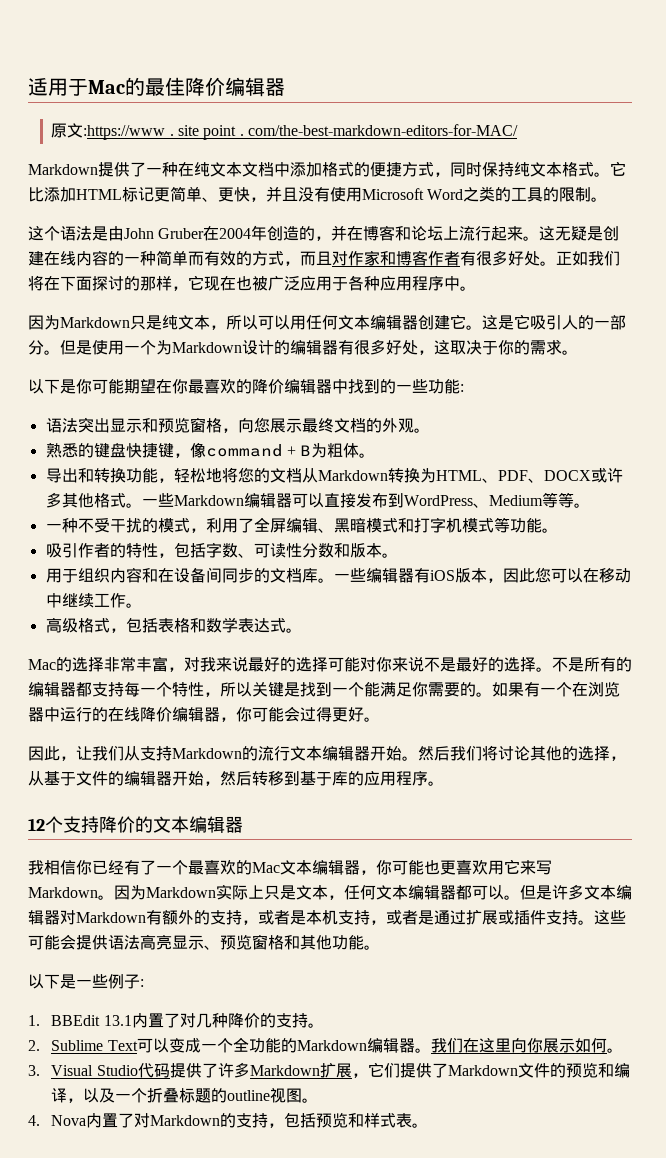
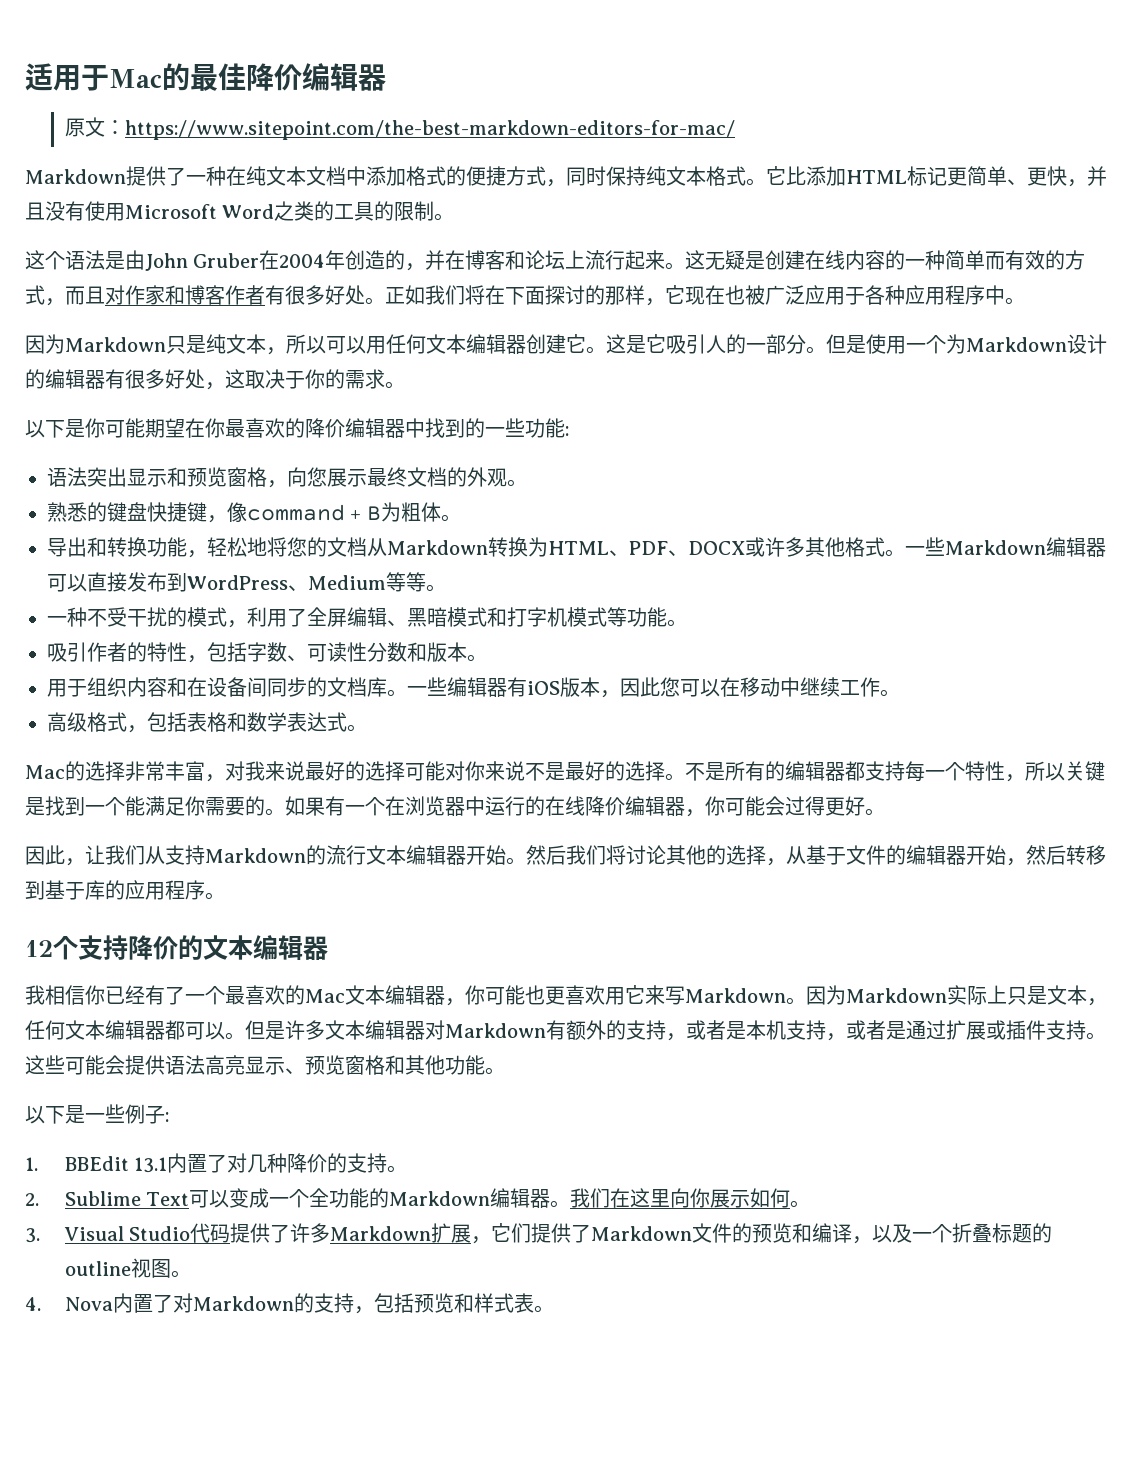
[83,124,519,140] :https://www . site point . com/the-best-markdown-editors-for-MAC/ -> [104,120,735,140] ：https://www.sitepoint.com/the-best-markdown-editors-for-mac/

